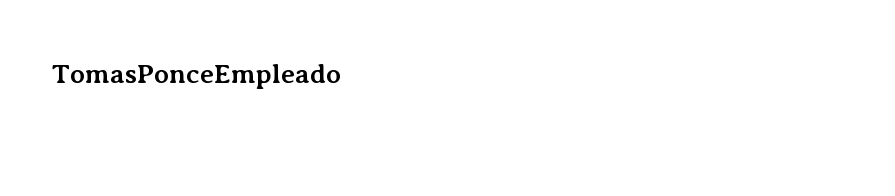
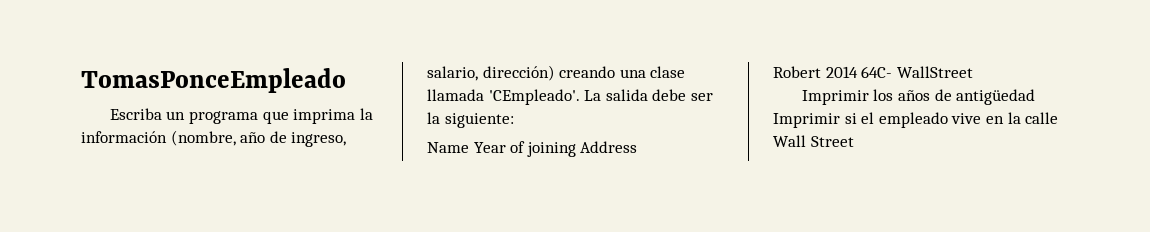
(341, 76) none -> [109,108,373,124] [81,130,347,147] [427,65,686,81] [427,89,713,105] [427,112,514,128] [427,141,638,157] [773,66,973,78] [801,89,1036,105] [773,112,1059,128] [773,135,854,147] // Escriba un programa que imprima la información (nombre, año de ingreso, salario, dirección) creando una clase llamada 'CEmpleado'. La salida debe ser la siguiente: // Name Year of joining Address // Robert 2014 64C- WallStreet // Imprimir los años de antigüedad Imprimir si el empleado vive en la calle Wall Street

